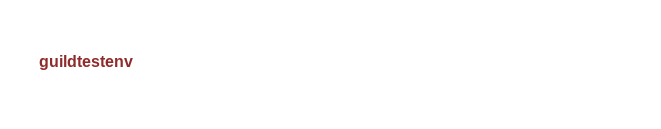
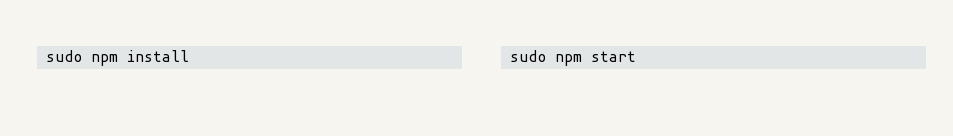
[39,55,133,70] guildtestenv -> [46,50,189,66] [510,50,636,66] sudo npm install // sudo npm start

